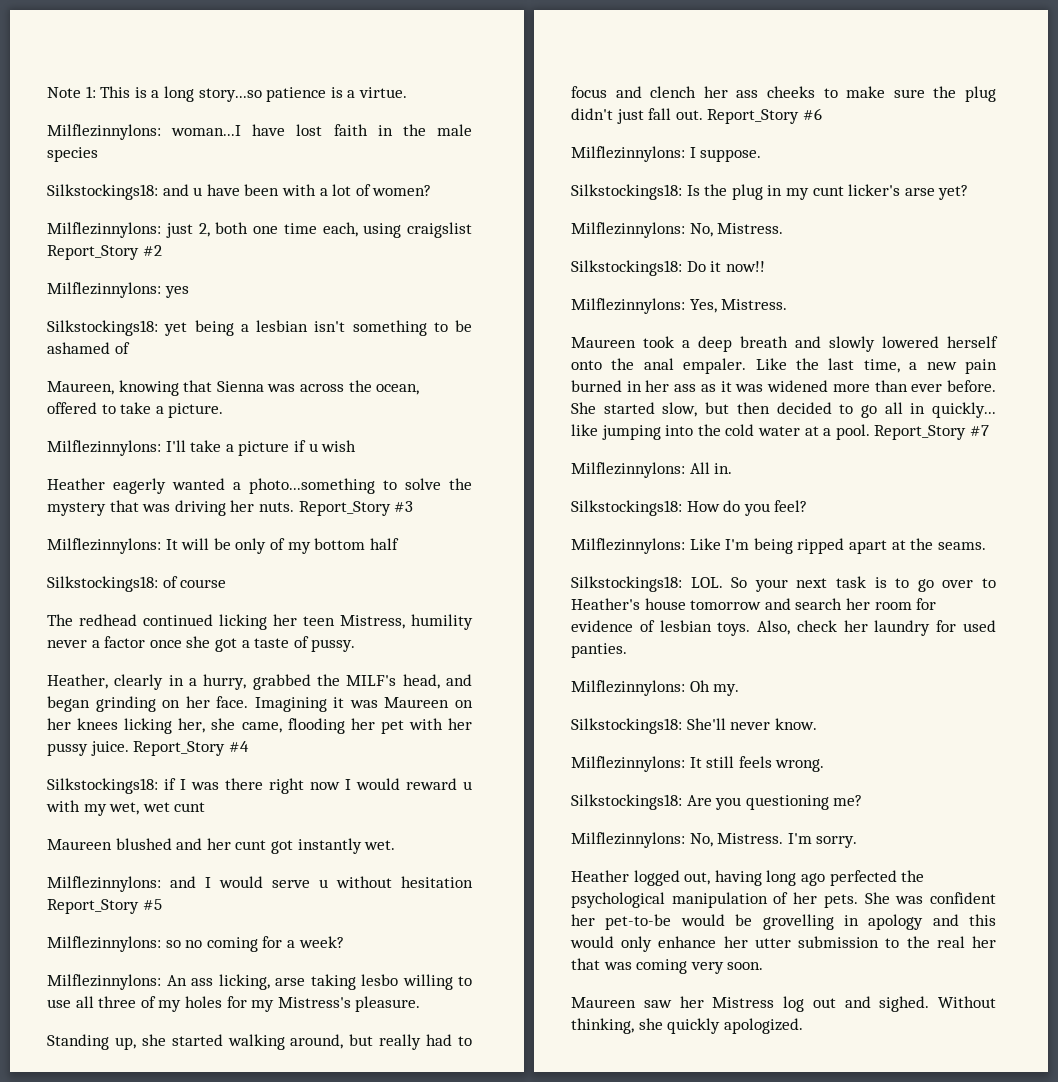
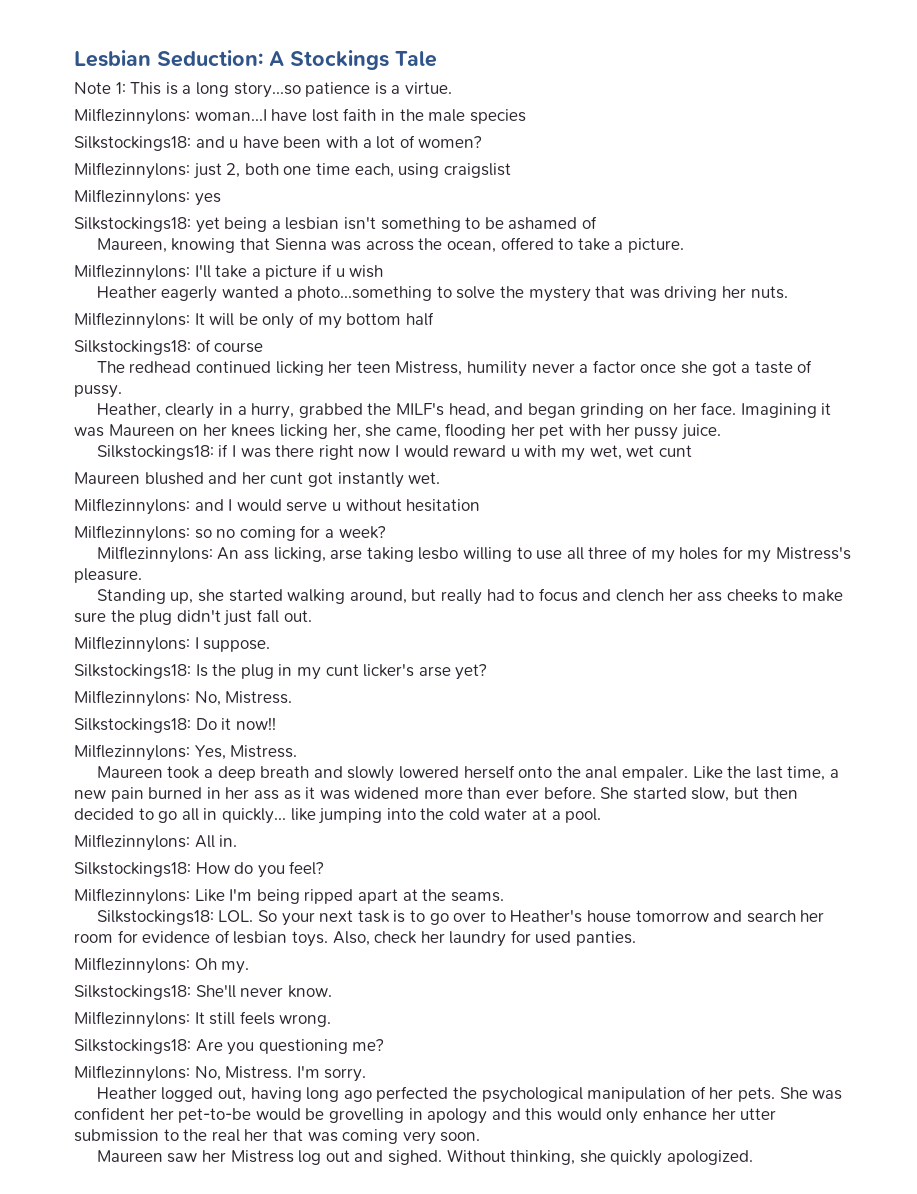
(47, 92) none -> [74,50,437,70] Lesbian Seduction: A Stockings Tale //
[47,245,162,260] Report_Story #2 -> (511, 170) none
[298,501,414,516] Report_Story #3 -> (788, 292) none
[133,741,249,756] Report_Story #4 -> (721, 432) none
[47,899,162,914] Report_Story #5 -> (481, 505) none
[707,108,822,124] Report_Story #6 -> (312, 616) none
[874,425,989,440] Report_Story #7 -> (602, 815) none

